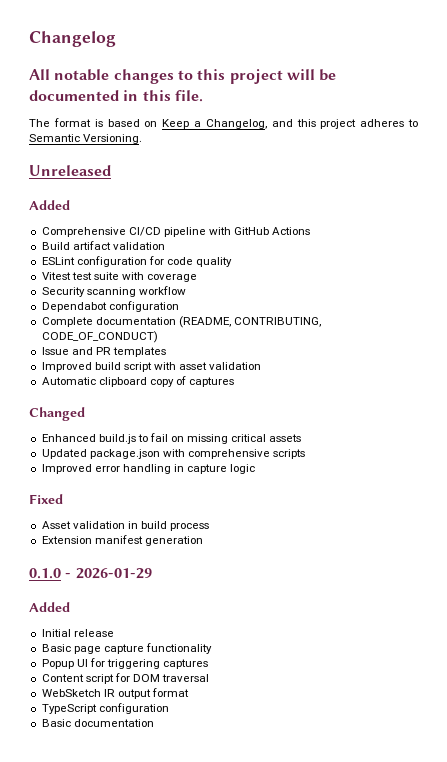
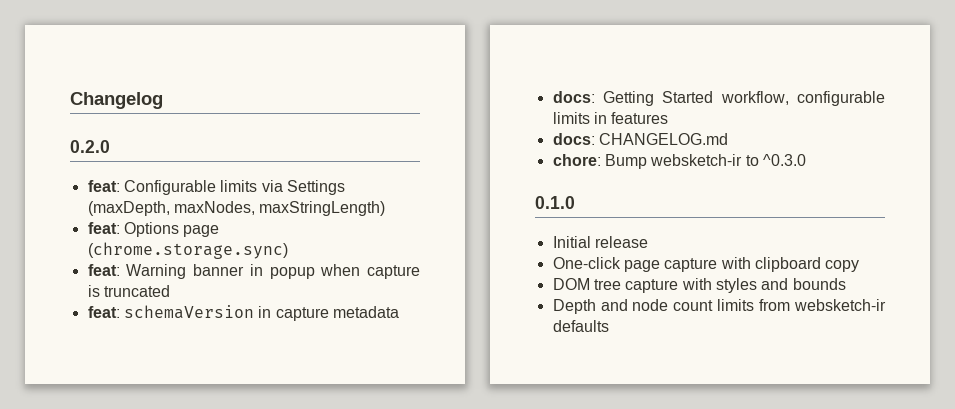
[29,69,337,84] [29,90,203,102] [29,118,418,129] [29,134,143,144] [29,165,111,176] [29,200,70,210] [41,227,311,237] [41,241,165,250] [41,256,233,267] [41,272,198,282] [41,286,186,297] [41,301,179,312] [41,316,321,328] [41,331,158,343] [41,347,166,357] [41,362,262,372] [41,376,235,387] [29,407,85,421] [41,433,302,444] [41,449,306,459] [41,464,256,474] [29,494,63,504] [41,521,210,531] [41,535,203,546] [29,568,152,579] [29,602,70,612] All notable changes to this project will be documented in this file. // The format is based on Keep a Changelog, and this project adheres to Semantic Versioning. // Unreleased // Added // Comprehensive CI/CD pipeline with GitHub Actions // Build artifact validation // ESLint configuration for code quality // Vitest test suite with coverage // Security scanning workflow // Dependabot configuration // Complete documentation (README, CONTRIBUTING, CODE_OF_CONDUCT) // Issue and PR templates // Improved build script with asset validation // Automatic clipboard copy of captures // Changed // Enhanced build.js to fail on missing critical assets // Updated package.json with comprehensive scripts // Improved error handling in capture logic // Fixed // Asset validation in build process // Extension manifest generation // 0.1.0 - 2026-01-29 // Added -> [70,140,110,153] [87,180,345,195] [87,201,386,216] [87,222,220,237] [87,242,288,259] [87,264,420,279] [87,285,170,297] [87,305,399,321] [552,91,885,106] [552,112,669,124] [552,133,728,145] [552,154,806,169] [535,196,575,209] 0.2.0 // feat: Configurable limits via Settings (maxDepth, maxNodes, maxStringLength) // feat: Options page (chrome.storage.sync) // feat: Warning banner in popup when capture is truncated // feat: schemaVersion in capture metadata // docs: Getting Started workflow, configurable limits in features // docs: CHANGELOG.md // chore: Bump websketch-ir to ^0.3.0 // 0.1.0
[41,644,71,652] Basic -> [552,257,621,269] One-click
[145,643,212,654] [41,658,209,669] [41,673,210,684] [41,688,189,699] [41,703,169,714] [41,719,154,727] functionality // Popup UI for triggering captures // Content script for DOM traversal // WebSketch IR output format // TypeScript configuration // Basic documentation -> [720,257,860,272] [552,278,846,293] [552,299,886,314] [552,320,609,332] with clipboard copy // DOM tree capture with styles and bounds // Depth and node count limits from websketch-ir defaults

